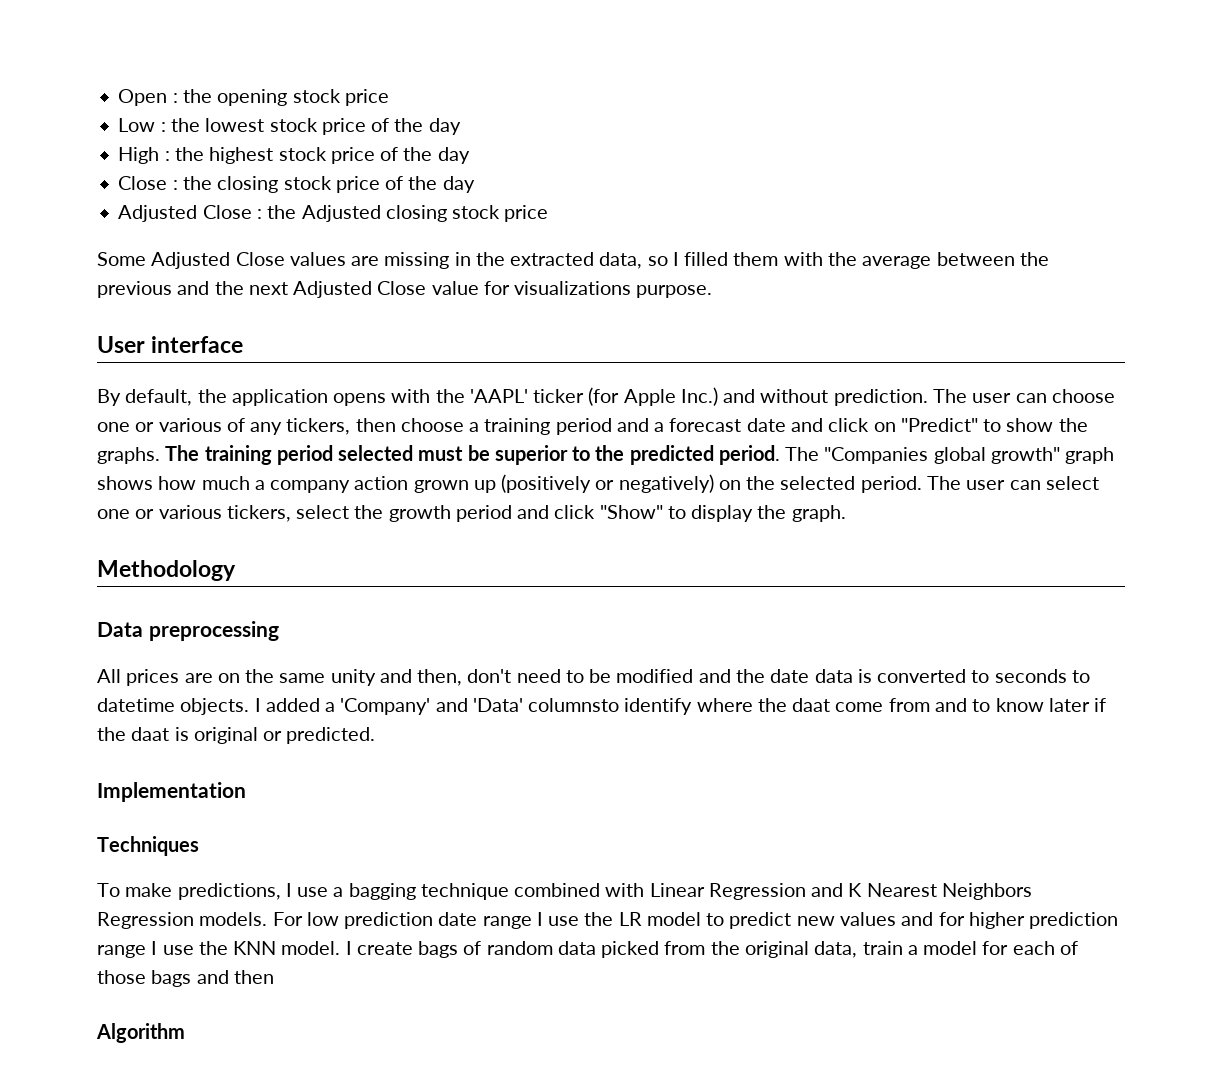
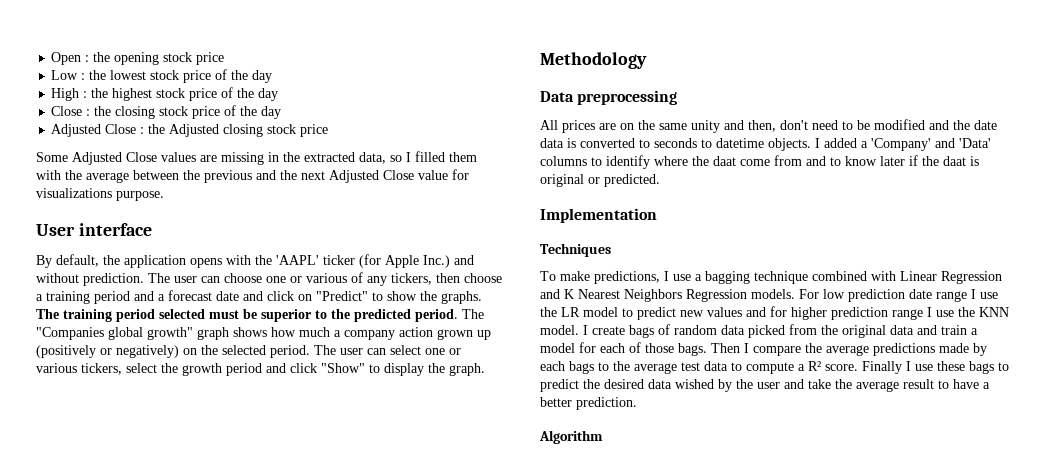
[528,698,620,712] columnsto -> [540,156,602,166] columns to
[814,941,858,958] data, -> [890,325,937,335] data and
[151,970,274,987] bags and then -> [678,343,987,356] [540,361,1009,374] [540,379,990,392] [540,397,637,410] bags. Then I compare the average predictions made by each bags to the average test data to compute a R² score. Finally I use these bags to predict the desired data wished by the user and take the average result to have a better prediction.

